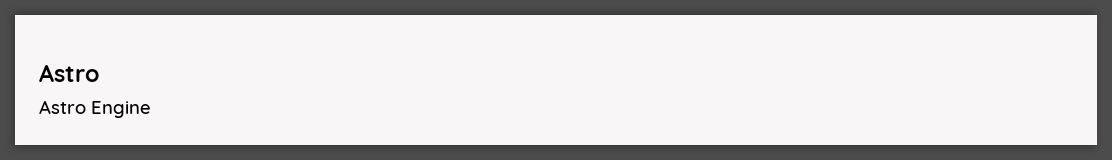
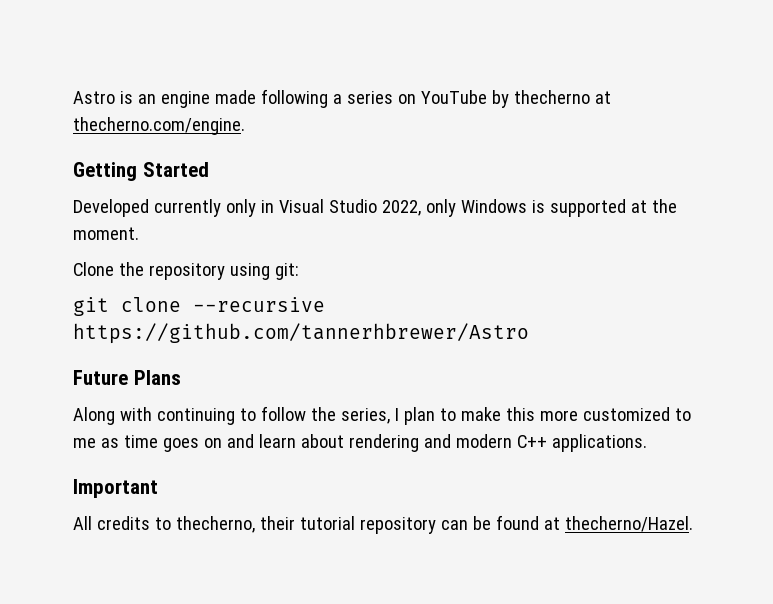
[39,64,99,82] [39,100,151,118] Astro // Astro Engine -> [73,89,611,108] [73,117,245,135] [73,162,209,181] [73,199,677,217] [73,227,139,240] [73,262,299,280] [73,297,325,316] [73,323,529,344] [73,370,181,385] [73,406,691,425] [73,434,647,452] [73,479,158,498] [73,515,693,534] Astro is an engine made following a series on YouTube by thecherno at thecherno.com/engine. // Getting Started // Developed currently only in Visual Studio 2022, only Windows is supported at the moment. // Clone the repository using git: // git clone --recursive https://github.com/tannerhbrewer/Astro // Future Plans // Along with continuing to follow the series, I plan to make this more customized to me as time goes on and learn about rendering and modern C++ applications. // Important // All credits to thecherno, their tutorial repository can be found at thecherno/Hazel.

